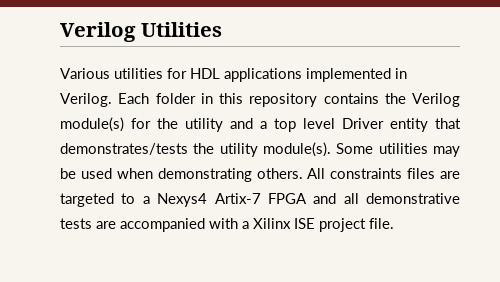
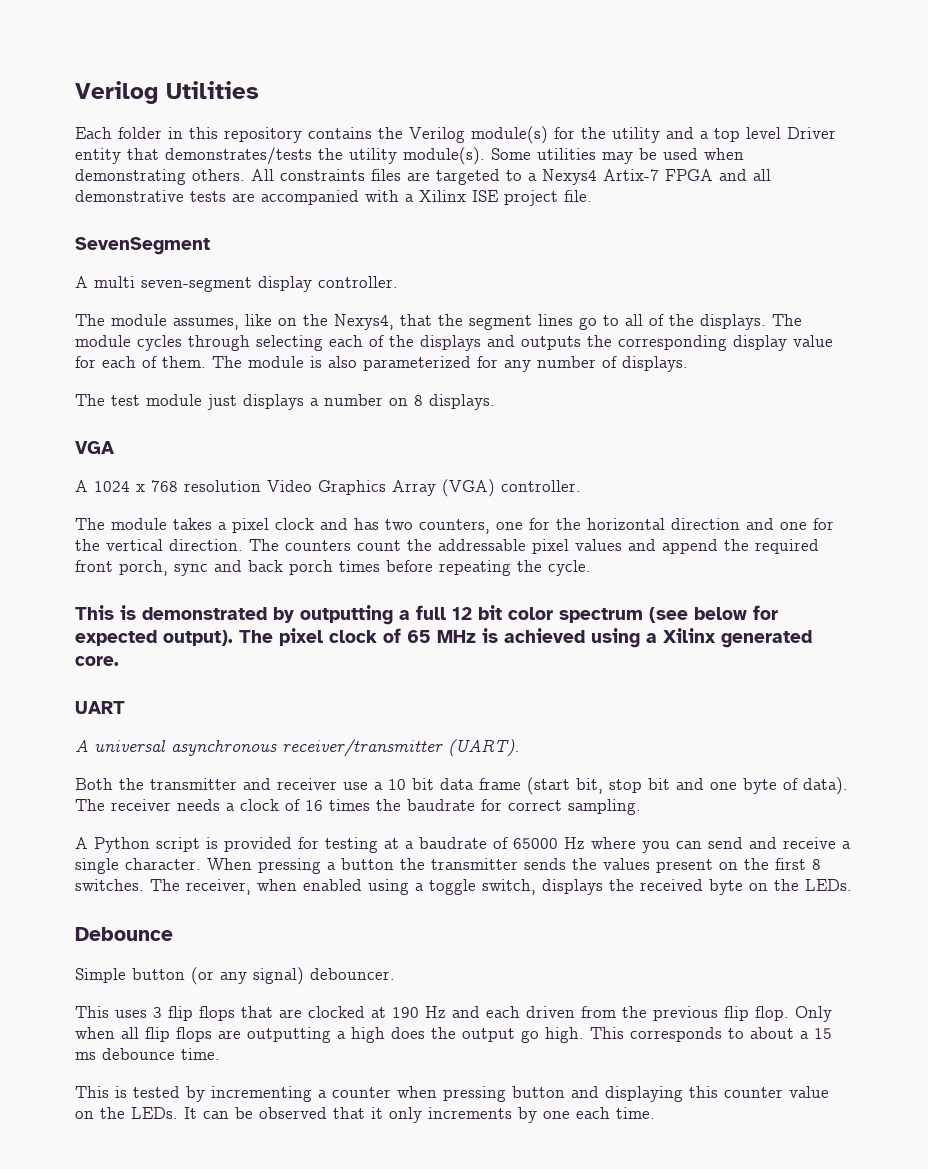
[60,68,407,82] [60,93,112,107] Various utilities for HDL applications implemented in Verilog. -> (259, 90) none
(394, 223) none -> [75,237,210,255] [75,276,398,292] [75,314,802,330] [75,335,833,351] [75,356,688,372] [75,394,495,410] [75,441,115,454] [75,479,581,497] [75,518,834,534] [75,539,819,554] [75,560,591,576] [75,605,778,625] [75,628,812,648] [75,656,119,666] [75,701,125,714] [75,739,520,757] [75,777,848,795] [75,799,641,815] [75,837,851,853] [75,858,821,874] [75,879,852,895] [75,927,173,941] [75,967,395,985] [75,1006,832,1022] [75,1027,832,1043] [75,1048,220,1060] [75,1086,829,1102] [75,1107,655,1123] // SevenSegment // A multi seven-segment display controller. // The module assumes, like on the Nexys4, that the segment lines go to all of the displays. The module cycles through selecting each of the displays and outputs the corresponding display value for each of them. The module is also parameterized for any number of displays. // The test module just displays a number on 8 displays. // VGA // A 1024 x 768 resolution Video Graphics Array (VGA) controller. // The module takes a pixel clock and has two counters, one for the horizontal direction and one for the vertical direction. The counters count the addressable pixel values and append the required front porch, sync and back porch times before repeating the cycle. // This is demonstrated by outputting a full 12 bit color spectrum (see below for expected output). The pixel clock of 65 MHz is achieved using a Xilinx generated core. // UART // A universal asynchronous receiver/transmitter (UART). // Both the transmitter and receiver use a 10 bit data frame (start bit, stop bit and one byte of data). The receiver needs a clock of 16 times the baudrate for correct sampling. // A Python script is provided for testing at a baudrate of 65000 Hz where you can send and receive a single character. When pressing a button the transmitter sends the values present on the first 8 switches. The receiver, when enabled using a toggle switch, displays the received byte on the LEDs. // Debounce // Simple button (or any signal) debouncer. // This uses 3 flip flops that are clocked at 190 Hz and each driven from the previous flip flop. Only when all flip flops are outputting a high does the output go high. This corresponds to about a 15 ms debounce time. // This is tested by incrementing a counter when pressing button and displaying this counter value on the LEDs. It can be observed that it only increments by one each time.

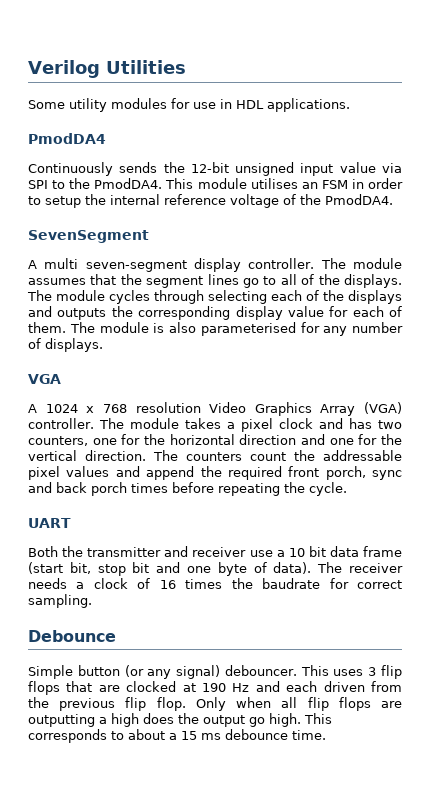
[75,126,836,144] [75,147,744,165] [75,169,771,185] [75,190,592,206] Each folder in this repository contains the Verilog module(s) for the utility and a top level Driver entity that demonstrates/tests the utility module(s). Some utilities may be used when demonstrating others. All constraints files are targeted to a Nexys4 Artix-7 FPGA and all demonstrative tests are accompanied with a Xilinx ISE project file. -> [28,98,350,112] [28,133,106,144] [28,162,402,176] [28,178,404,189] [28,194,393,208] Some utility modules for use in HDL applications. // PmodDA4 // Continuously sends the 12-bit unsigned input value via SPI to the PmodDA4. This module utilises an FSM in order to setup the internal reference voltage of the PmodDA4.
[75,314,394,330] // The module assumes, like on the Nexys4, -> [320,258,402,269] [28,278,86,285] The module assumes
[363,356,471,371] parameterized -> [200,322,296,336] parameterised
[75,394,495,410] // The test module just displays a number on 8 displays. -> (103, 345) none
(581, 486) // -> (94, 423) none
[75,605,778,625] [75,628,812,648] [75,656,119,666] [75,701,125,714] [75,739,520,757] This is demonstrated by outputting a full 12 bit color spectrum (see below for expected output). The pixel clock of 65 MHz is achieved using a Xilinx generated core. // UART // A universal asynchronous receiver/transmitter (UART). -> [28,518,71,528] UART
[75,837,851,853] [75,858,821,874] [75,879,852,895] // A Python script is provided for testing at a baudrate of 65000 Hz where you can send and receive a single character. When pressing a button the transmitter sends the values present on the first 8 switches. The receiver, when enabled using a toggle switch, displays the received byte on the LEDs. -> (92, 601) none
(395, 974) // -> (297, 670) none
[75,1086,829,1102] [75,1107,655,1123] // This is tested by incrementing a counter when pressing button and displaying this counter value on the LEDs. It can be observed that it only increments by one each time. -> (326, 735) none

